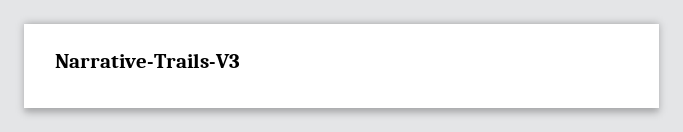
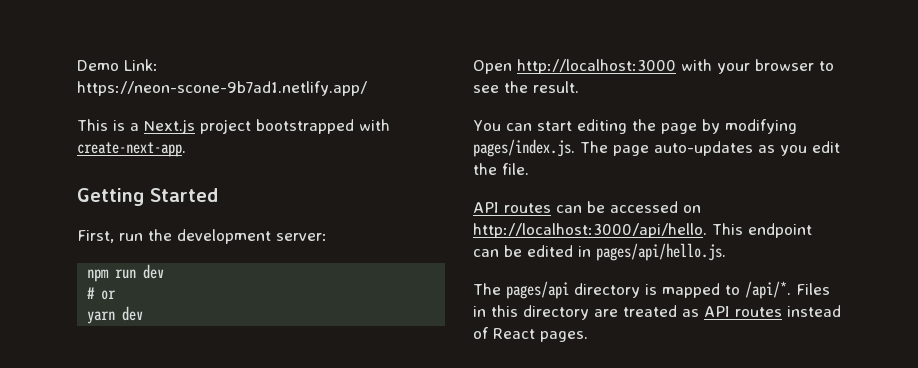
[55,53,240,68] Narrative-Trails-V3 -> [77,59,158,71] [77,81,367,96] [77,119,390,134] [77,142,186,157] [77,188,218,206] [77,229,327,244] [87,264,165,282] [87,287,117,300] [87,306,144,324] [473,59,834,74] [473,81,579,93] [473,119,797,134] [473,139,840,157] [473,163,529,175] [473,201,701,213] [473,223,812,238] [473,243,726,261] [473,281,830,299] [473,305,841,320] [473,327,588,342] Demo Link: https://neon-scone-9b7ad1.netlify.app/ // This is a Next.js project bootstrapped with create-next-app. // Getting Started // First, run the development server: // npm run dev // # or // yarn dev // Open http://localhost:3000 with your browser to see the result. // You can start editing the page by modifying pages/index.js. The page auto-updates as you edit the file. // API routes can be accessed on http://localhost:3000/api/hello. This endpoint can be edited in pages/api/hello.js. // The pages/api directory is mapped to /api/*. Files in this directory are treated as API routes instead of React pages.

